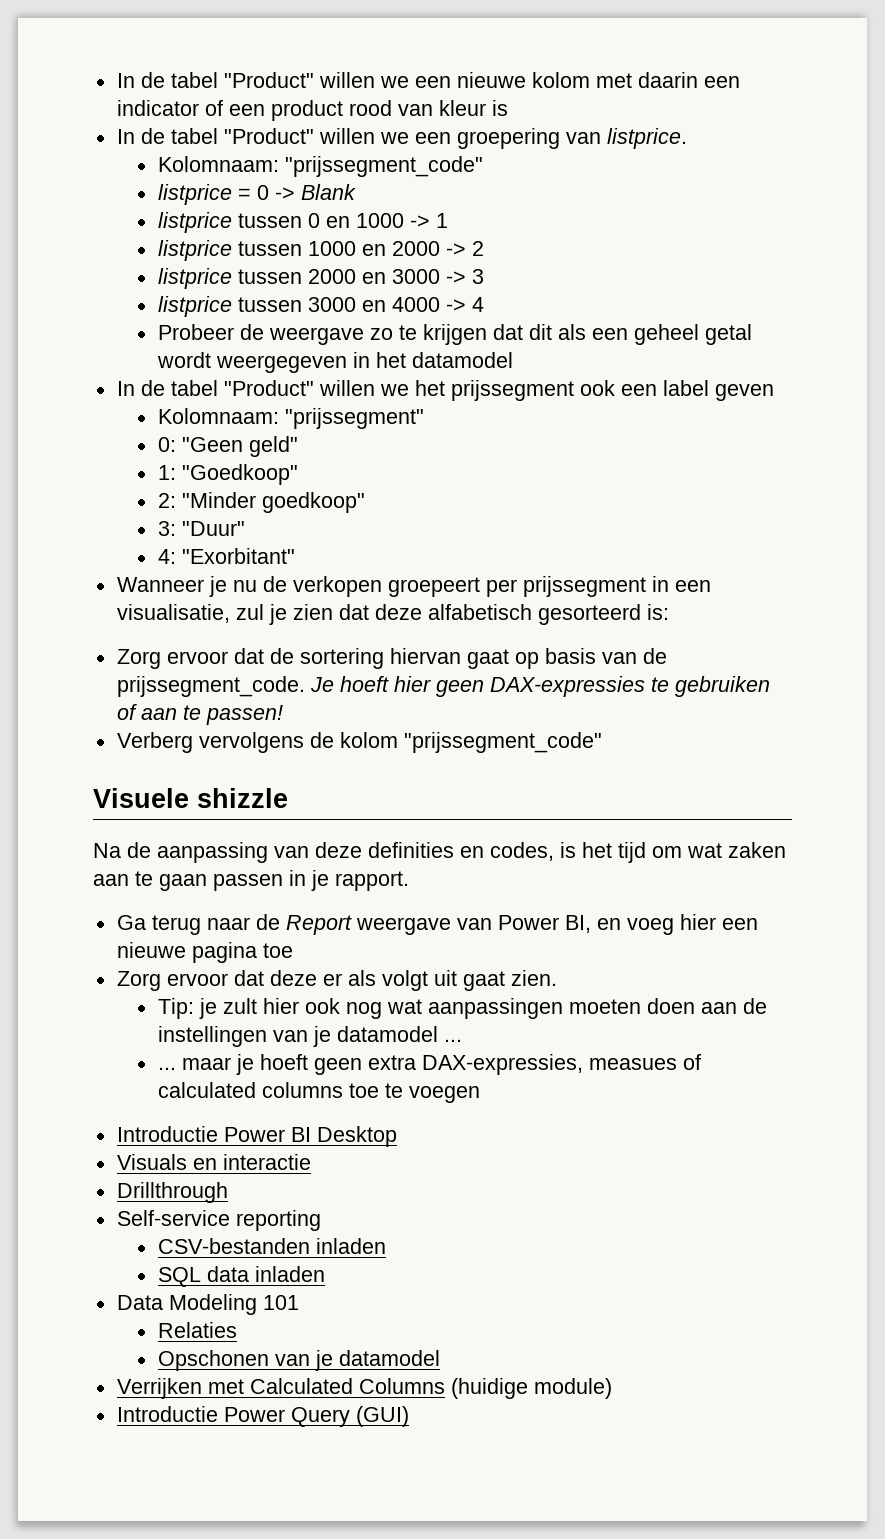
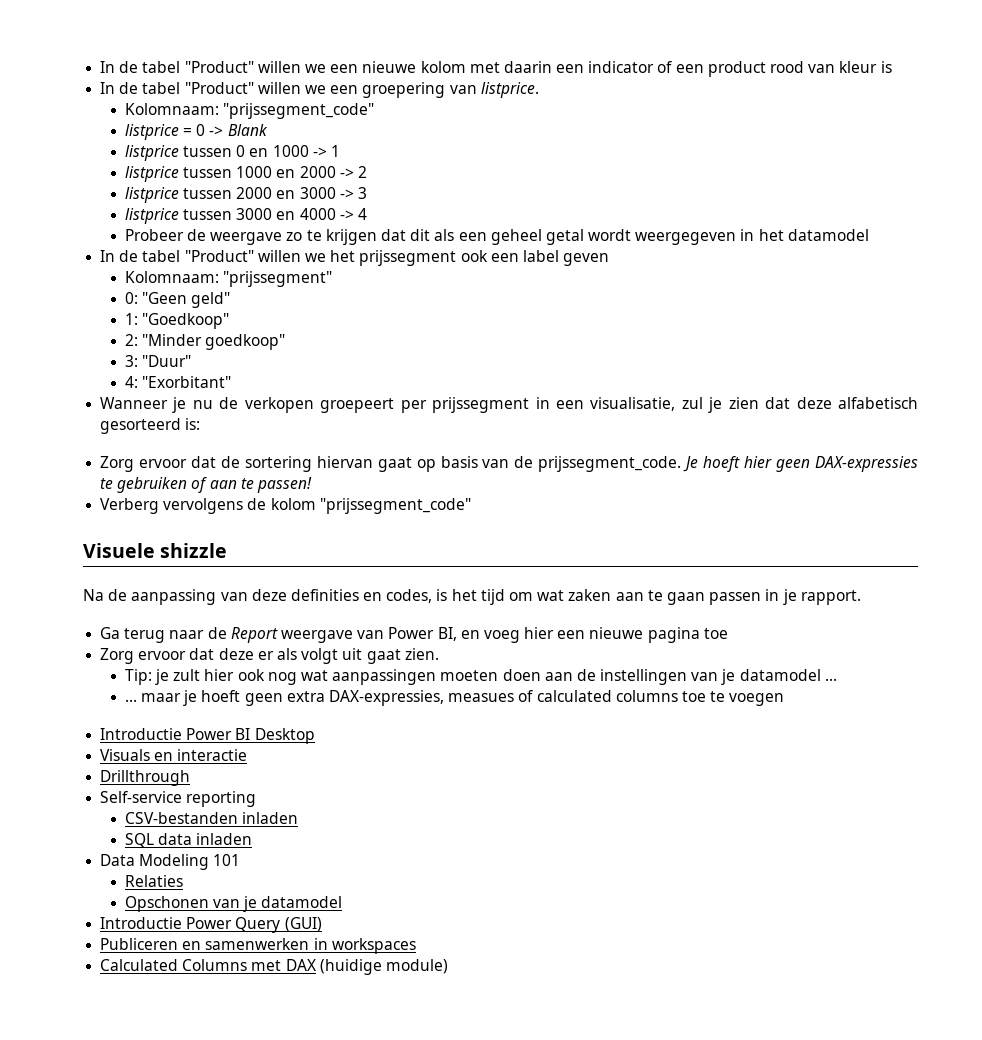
[116,1378,612,1399] [116,1406,409,1427] Verrijken met Calculated Columns (huidige module) // Introductie Power Query (GUI) -> [100,917,322,933] [100,938,416,954] [100,959,448,975] Introductie Power Query (GUI) // Publiceren en samenwerken in workspaces // Calculated Columns met DAX (huidige module)

